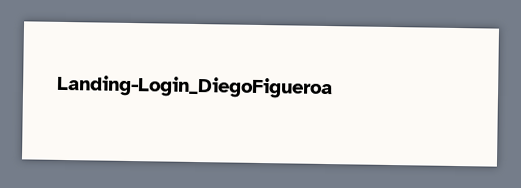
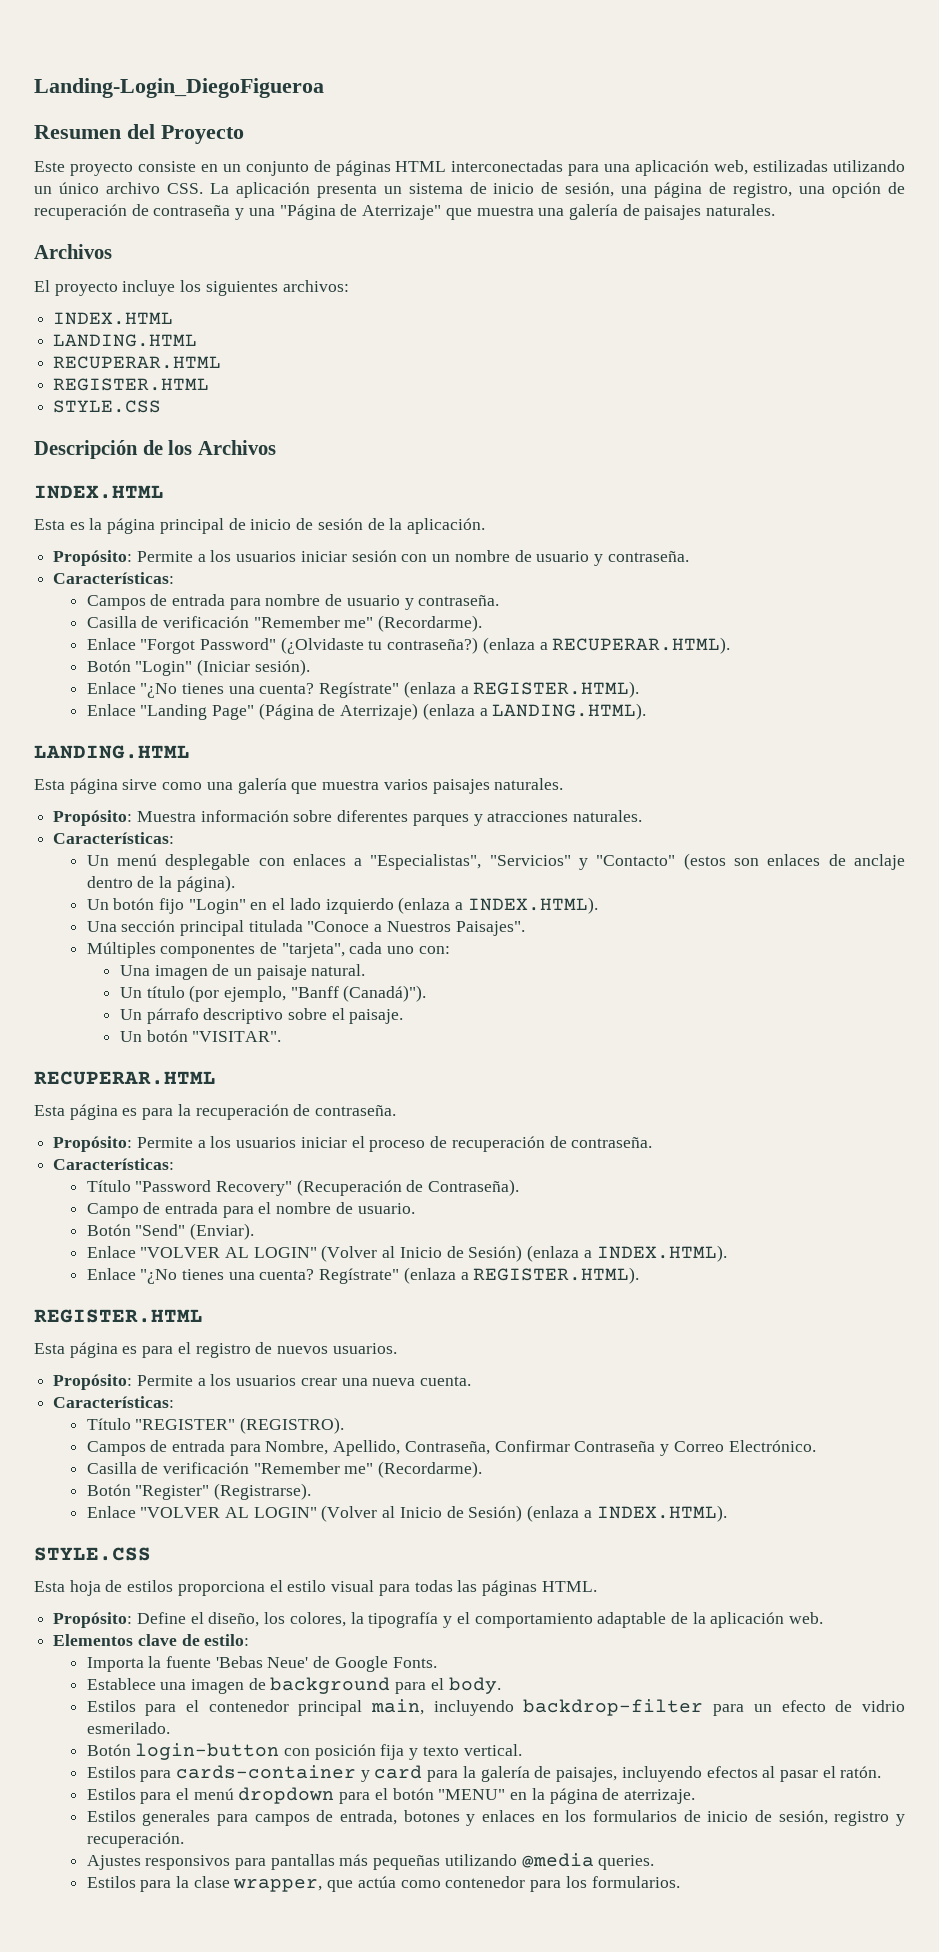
(333, 87) none -> [34,124,244,144] [34,160,905,176] [34,182,905,198] [34,204,776,220] [34,244,112,259] [34,280,349,296] [53,312,174,325] [53,334,198,347] [53,356,222,369] [53,378,210,391] [53,400,162,413] [34,440,276,459] [34,485,164,499] [34,518,485,534] [53,550,689,566] [53,572,175,584] [86,594,500,610] [86,615,483,632] [86,637,731,654] [86,659,310,676] [86,681,640,698] [86,703,647,720] [34,745,190,759] [34,778,564,794] [53,810,643,826] [53,832,175,844] [86,853,905,870] [86,875,235,892] [86,897,598,914] [86,920,525,936] [86,942,450,958] [119,964,366,980] [119,985,427,1002] [119,1008,404,1024] [119,1030,282,1042] [34,1071,216,1085] [34,1104,397,1120] [53,1136,653,1152] [53,1158,175,1170] [86,1179,520,1196] [86,1202,415,1218] [86,1223,254,1240] [86,1245,727,1262] [86,1267,640,1284] [34,1309,203,1323] [34,1342,397,1358] [53,1374,472,1390] [53,1396,175,1408] [86,1417,344,1434] [86,1440,816,1456] [86,1461,483,1478] [86,1483,311,1500] [86,1505,727,1522] [34,1547,151,1561] [34,1580,597,1596] [53,1612,824,1628] [53,1634,250,1646] [86,1656,437,1672] [86,1677,501,1694] [86,1699,905,1716] [86,1722,170,1734] [86,1743,522,1760] [86,1765,882,1782] [86,1787,695,1804] [86,1810,906,1826] [86,1832,184,1848] [86,1853,655,1870] [86,1876,680,1892] // Resumen del Proyecto // Este proyecto consiste en un conjunto de páginas HTML interconectadas para una aplicación web, estilizadas utilizando un único archivo CSS. La aplicación presenta un sistema de inicio de sesión, una página de registro, una opción de recuperación de contraseña y una "Página de Aterrizaje" que muestra una galería de paisajes naturales. // Archivos // El proyecto incluye los siguientes archivos: // INDEX.HTML // LANDING.HTML // RECUPERAR.HTML // REGISTER.HTML // STYLE.CSS // Descripción de los Archivos // INDEX.HTML // Esta es la página principal de inicio de sesión de la aplicación. // Propósito: Permite a los usuarios iniciar sesión con un nombre de usuario y contraseña. // Características: // Campos de entrada para nombre de usuario y contraseña. // Casilla de verificación "Remember me" (Recordarme). // Enlace "Forgot Password" (¿Olvidaste tu contraseña?) (enlaza a RECUPERAR.HTML). // Botón "Login" (Iniciar sesión). // Enlace "¿No tienes una cuenta? Regístrate" (enlaza a REGISTER.HTML). // Enlace "Landing Page" (Página de Aterrizaje) (enlaza a LANDING.HTML). // LANDING.HTML // Esta página sirve como una galería que muestra varios paisajes naturales. // Propósito: Muestra información sobre diferentes parques y atracciones naturales. // Características: // Un menú desplegable con enlaces a "Especialistas", "Servicios" y "Contacto" (estos son enlaces de anclaje dentro de la página). // Un botón fijo "Login" en el lado izquierdo (enlaza a INDEX.HTML). // Una sección principal titulada "Conoce a Nuestros Paisajes". // Múltiples componentes de "tarjeta", cada uno con: // Una imagen de un paisaje natural. // Un título (por ejemplo, "Banff (Canadá)"). // Un párrafo descriptivo sobre el paisaje. // Un botón "VISITAR". // RECUPERAR.HTML // Esta página es para la recuperación de contraseña. // Propósito: Permite a los usuarios iniciar el proceso de recuperación de contraseña. // Características: // Título "Password Recovery" (Recuperación de Contraseña). // Campo de entrada para el nombre de usuario. // Botón "Send" (Enviar). // Enlace "VOLVER AL LOGIN" (Volver al Inicio de Sesión) (enlaza a INDEX.HTML). // Enlace "¿No tienes una cuenta? Regístrate" (enlaza a REGISTER.HTML). // REGISTER.HTML // Esta página es para el registro de nuevos usuarios. // Propósito: Permite a los usuarios crear una nueva cuenta. // Características: // Título "REGISTER" (REGISTRO). // Campos de entrada para Nombre, Apellido, Contraseña, Confirmar Contraseña y Correo Electrónico. // Casilla de verificación "Remember me" (Recordarme). // Botón "Register" (Registrarse). // Enlace "VOLVER AL LOGIN" (Volver al Inicio de Sesión) (enlaza a INDEX.HTML). // STYLE.CSS // Esta hoja de estilos proporciona el estilo visual para todas las páginas HTML. // Propósito: Define el diseño, los colores, la tipografía y el comportamiento adaptable de la aplicación web. // Elementos clave de estilo: // Importa la fuente 'Bebas Neue' de Google Fonts. // Establece una imagen de background para el body. // Estilos para el contenedor principal main, incluyendo backdrop-filter para un efecto de vidrio esmerilado. // Botón login-button con posición fija y texto vertical. // Estilos para cards-container y card para la galería de paisajes, incluyendo efectos al pasar el ratón. // Estilos para el menú dropdown para el botón "MENU" en la página de aterrizaje. // Estilos generales para campos de entrada, botones y enlaces en los formularios de inicio de sesión, registro y recuperación. // Ajustes responsivos para pantallas más pequeñas utilizando @media queries. // Estilos para la clase wrapper, que actúa como contenedor para los formularios.

